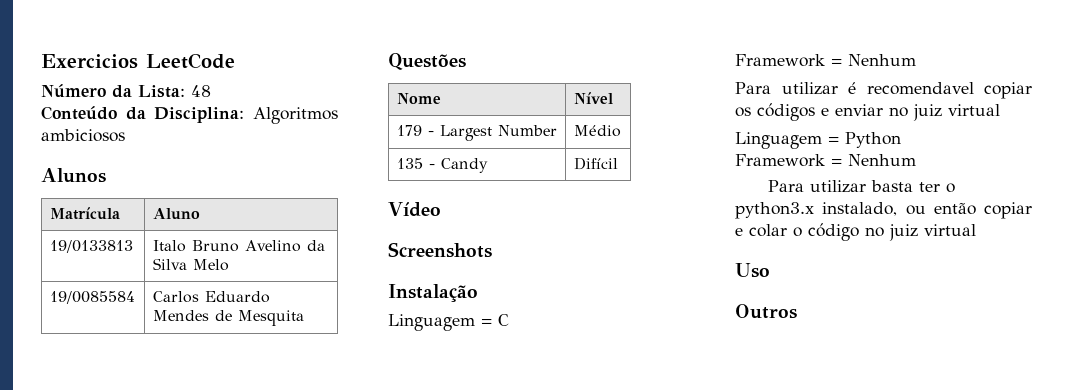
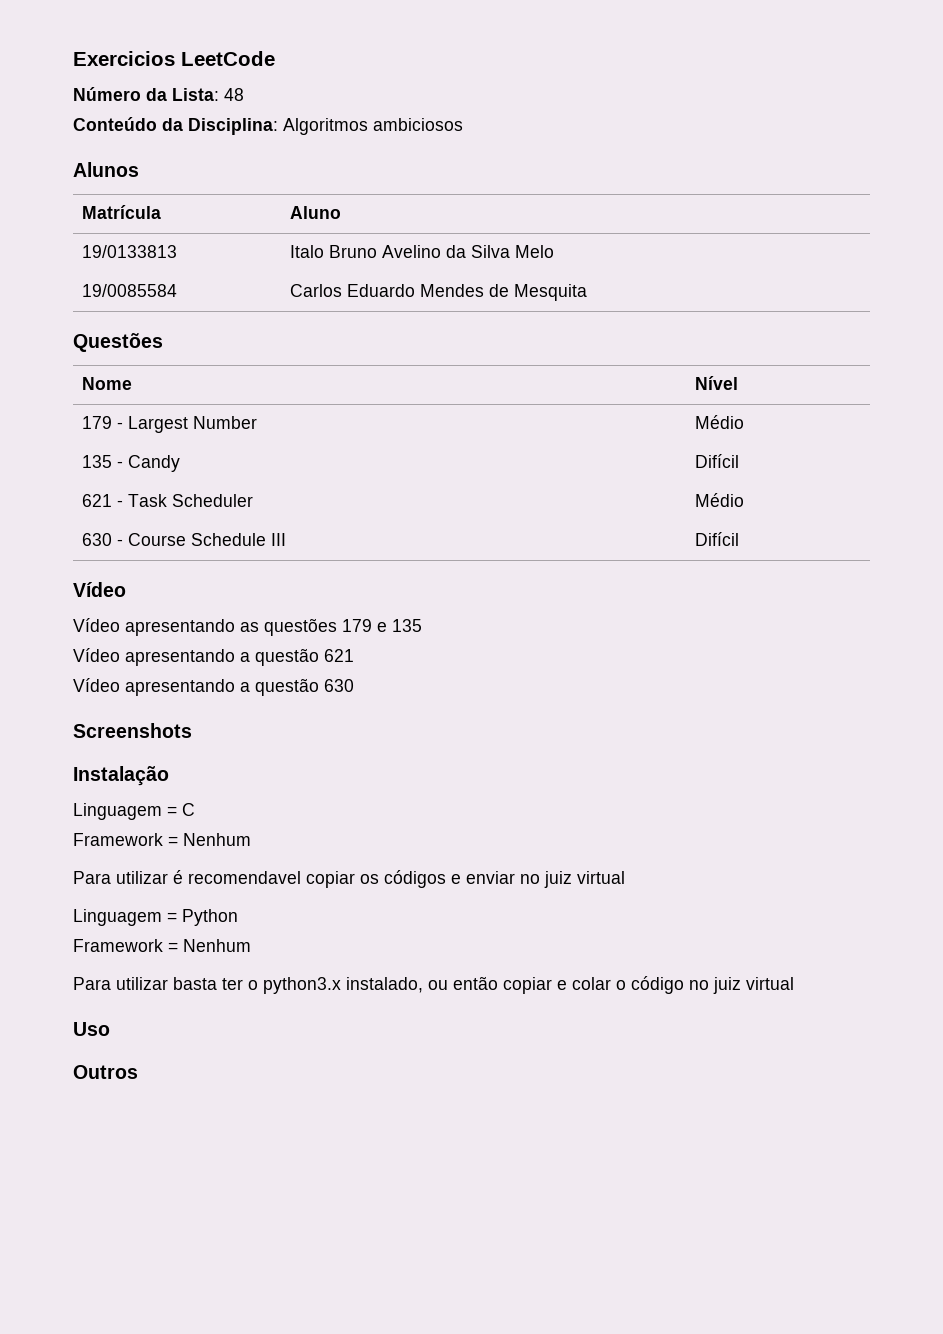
[388,202,441,217] // Vídeo -> [81,494,253,507] [694,493,744,507] [81,533,286,546] [694,532,739,546] [73,582,126,597] [73,618,422,636] [73,648,354,666] [73,678,354,696] // 621 - Task Scheduler | Médio // 630 - Course Schedule III | Difícil // Vídeo // Vídeo apresentando as questões 179 e 135 // Vídeo apresentando a questão 621 // Vídeo apresentando a questão 630

